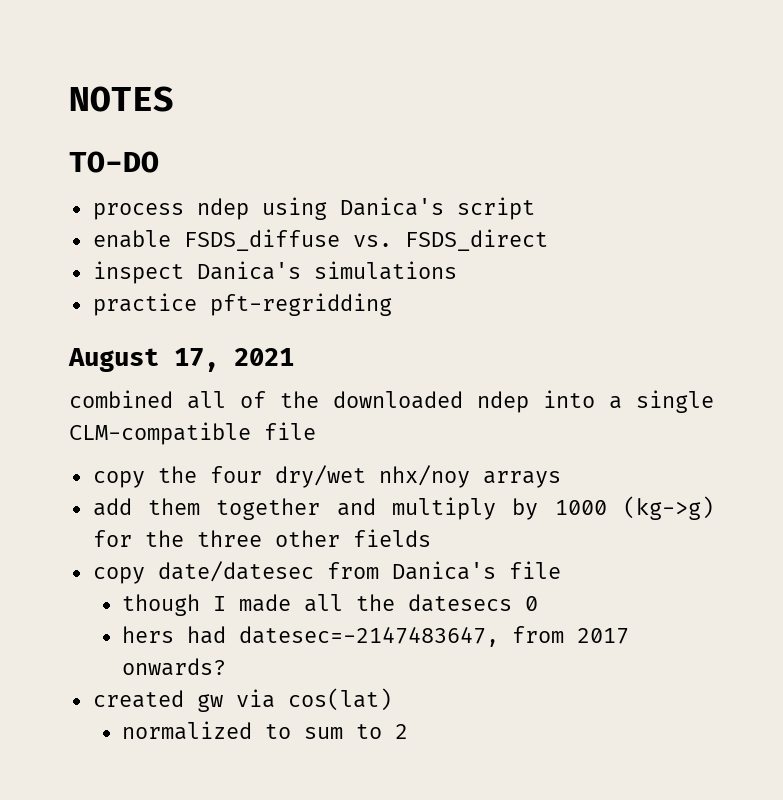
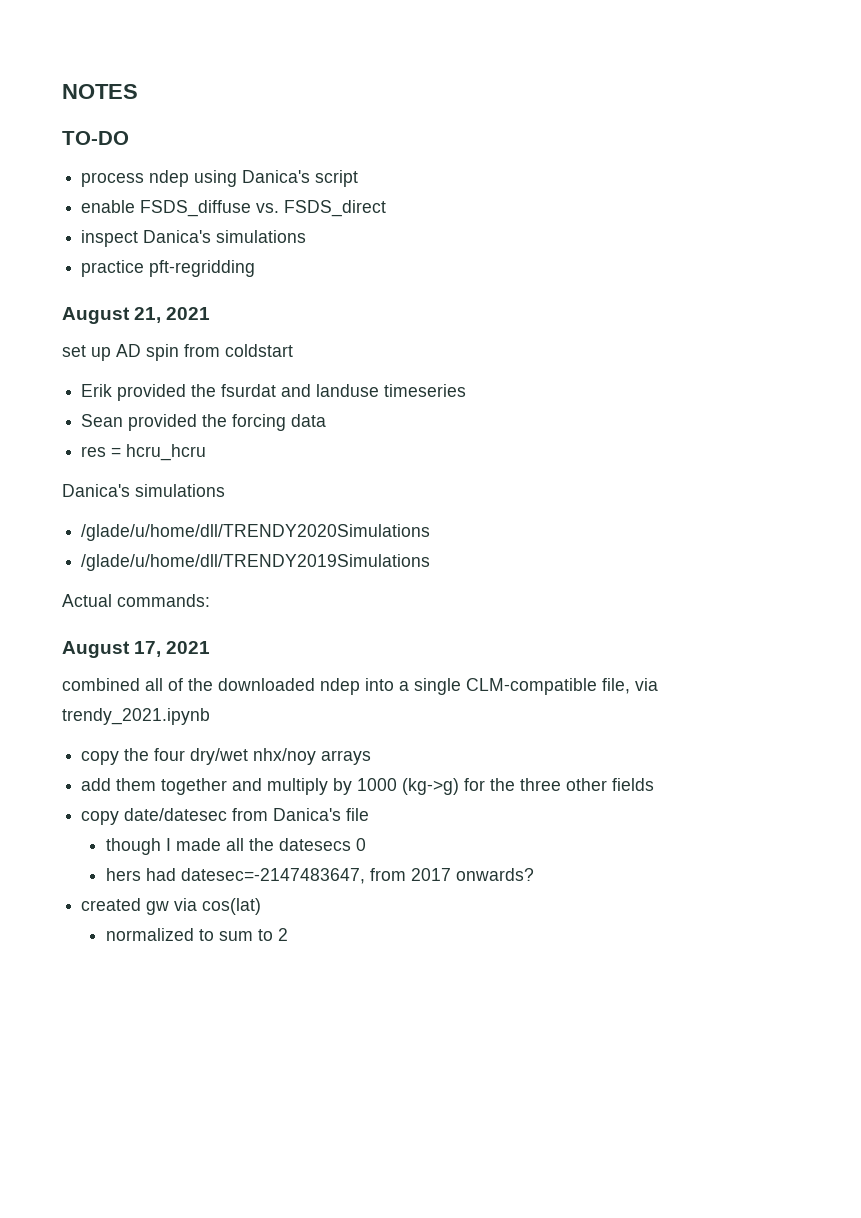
(392, 304) none -> [62,307,211,324] [62,344,293,361] [81,384,467,401] [81,414,327,431] [81,444,207,461] [62,484,225,497] [81,524,431,541] [81,554,431,571] [62,594,210,607] // August 21, 2021 // set up AD spin from coldstart // Erik provided the fsurdat and landuse timeseries // Sean provided the forcing data // res = hcru_hcru // Danica's simulations // /glade/u/home/dll/TRENDY2020Simulations // /glade/u/home/dll/TRENDY2019Simulations // Actual commands:
[264,422,316,440] file -> [602,678,658,694] [62,708,210,725] file, via trendy_2021.ipynb

